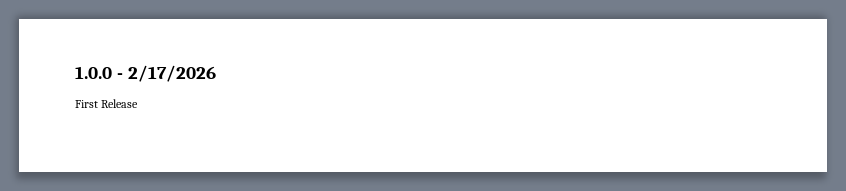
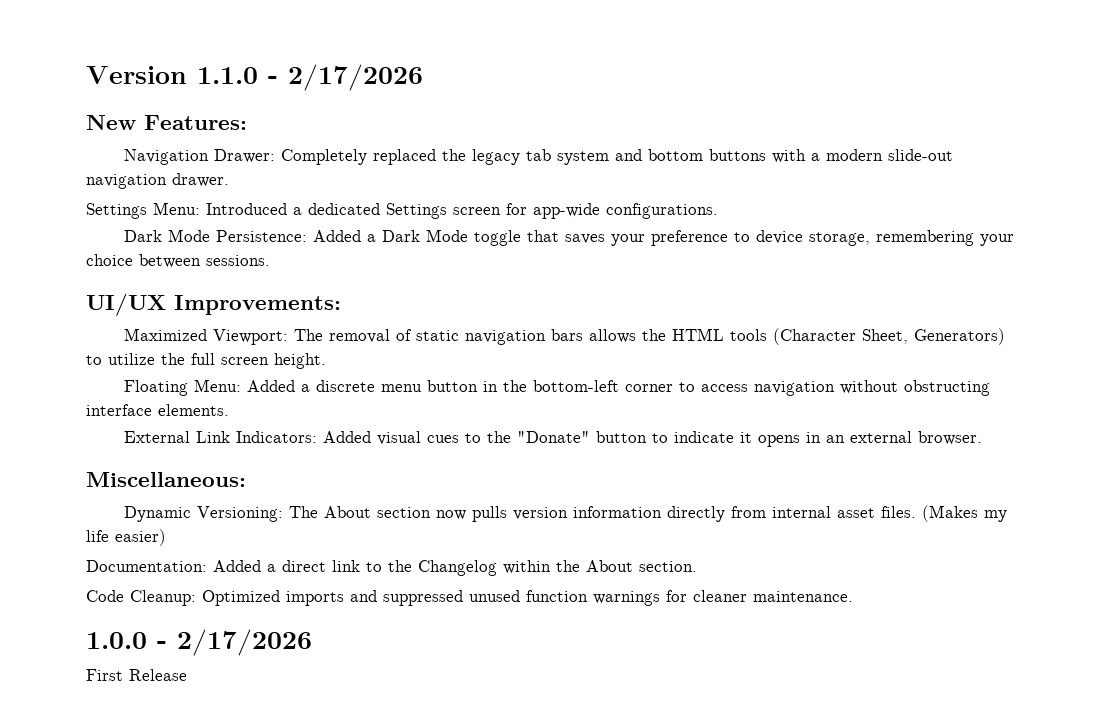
(75, 72) none -> [86,64,423,91] [86,115,247,130] [124,149,954,165] [86,173,229,189] [86,202,718,219] [124,229,1015,246] [86,254,270,268] [86,293,341,316] [124,328,1006,345] [86,353,326,369] [124,379,991,396] [86,404,229,416] [124,431,983,447] [86,472,246,487] [124,505,1008,522] [86,529,166,546] [86,560,697,576] [86,590,853,606] Version 1.1.0 - 2/17/2026 // New Features: // Navigation Drawer: Completely replaced the legacy tab system and bottom buttons with a modern slide-out navigation drawer. // Settings Menu: Introduced a dedicated Settings screen for app-wide configurations. // Dark Mode Persistence: Added a Dark Mode toggle that saves your preference to device storage, remembering your choice between sessions. // UI/UX Improvements: // Maximized Viewport: The removal of static navigation bars allows the HTML tools (Character Sheet, Generators) to utilize the full screen height. // Floating Menu: Added a discrete menu button in the bottom-left corner to access navigation without obstructing interface elements. // External Link Indicators: Added visual cues to the "Donate" button to indicate it opens in an external browser. // Miscellaneous: // Dynamic Versioning: The About section now pulls version information directly from internal asset files. (Makes my life easier) // Documentation: Added a direct link to the Changelog within the About section. // Code Cleanup: Optimized imports and suppressed unused function warnings for cleaner maintenance. //

